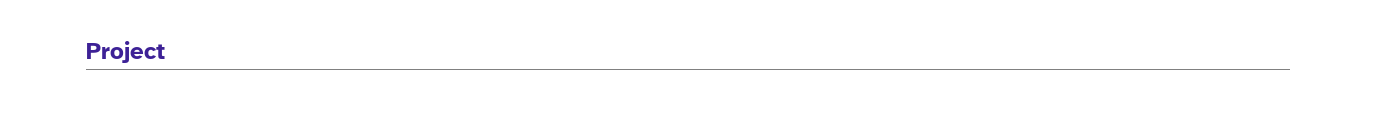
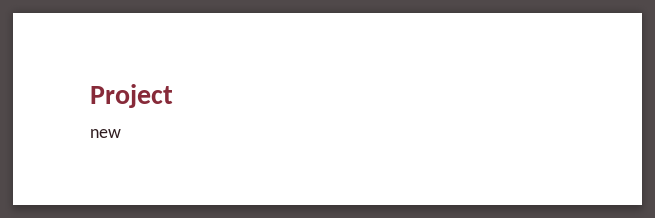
(165, 52) none -> [90,129,121,138] // new

